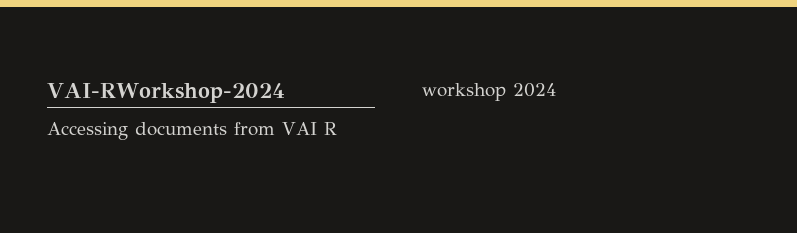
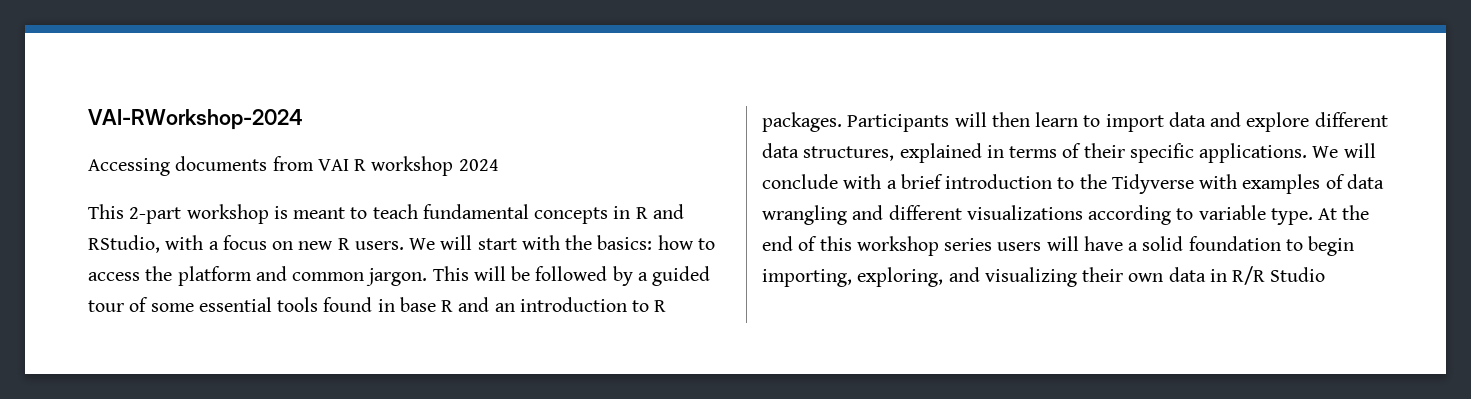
(556, 90) none -> [88,204,684,224] [88,235,715,253] [88,266,711,286] [88,297,667,312] [762,112,1388,132] [762,143,1376,163] [762,174,1384,194] [762,205,1370,225] [762,236,1355,256] [762,266,1326,287] // This 2-part workshop is meant to teach fundamental concepts in R and RStudio, with a focus on new R users. We will start with the basics: how to access the platform and common jargon. This will be followed by a guided tour of some essential tools found in base R and an introduction to R packages. Participants will then learn to import data and explore different data structures, explained in terms of their specific applications. We will conclude with a brief introduction to the Tidyverse with examples of data wrangling and different visualizations according to variable type. At the end of this workshop series users will have a solid foundation to begin importing, exploring, and visualizing their own data in R/R Studio

